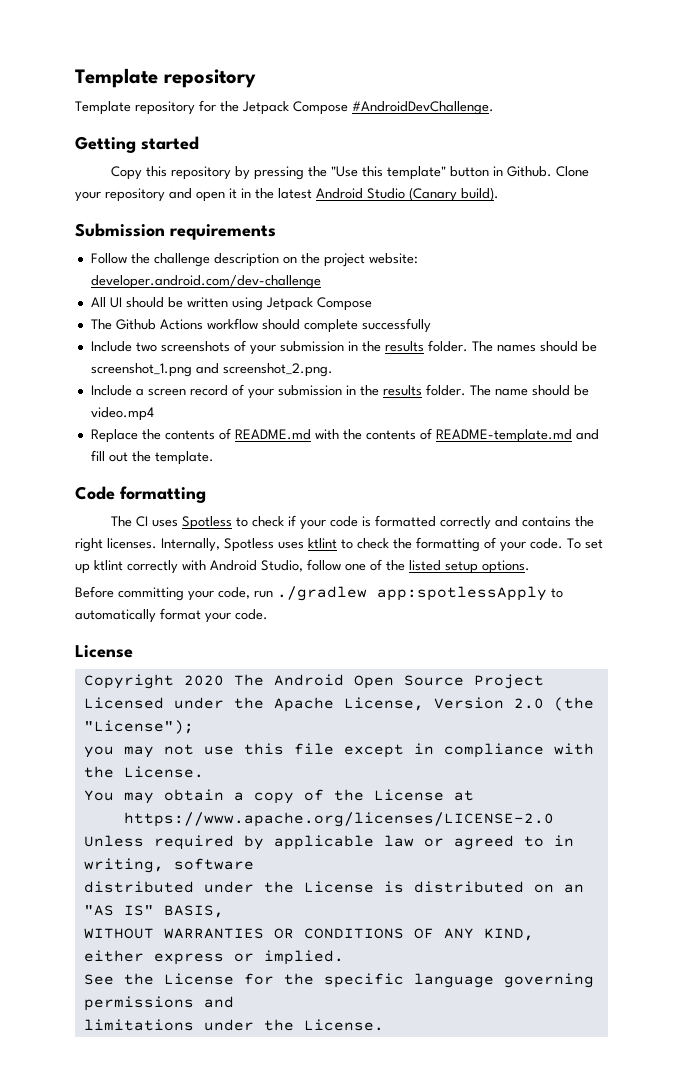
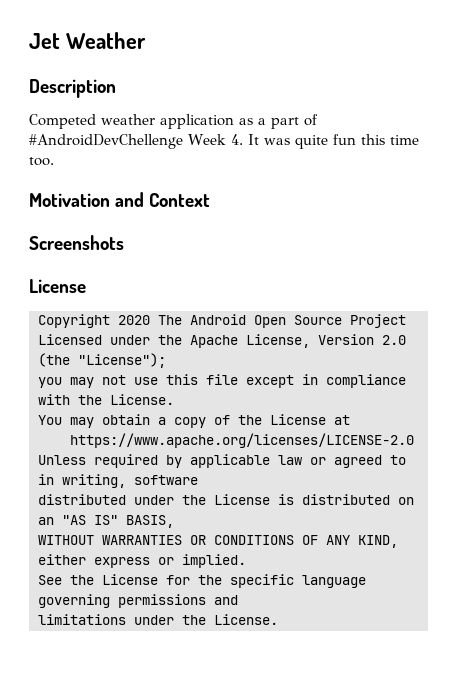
[75,68,256,88] [75,100,494,115] [75,136,199,153] [111,166,590,180] [75,187,499,202] [75,223,276,240] [90,253,418,267] [90,275,321,289] [90,297,372,311] [90,318,431,333] [90,340,597,355] [90,363,333,377] [90,384,589,399] [90,407,154,421] [90,428,599,443] [90,450,214,465] [75,486,206,503] [111,515,595,530] [75,537,603,552] [75,559,530,574] [75,586,563,601] [75,608,268,623] Template repository // Template repository for the Jetpack Compose #AndroidDevChallenge. // Getting started // Copy this repository by pressing the "Use this template" button in Github. Clone your repository and open it in the latest Android Studio (Canary build). // Submission requirements // Follow the challenge description on the project website: developer.android.com/dev-challenge // All UI should be written using Jetpack Compose // The Github Actions workflow should complete successfully // Include two screenshots of your submission in the results folder. The names should be screenshot_1.png and screenshot_2.png. // Include a screen record of your submission in the results folder. The name should be video.mp4 // Replace the contents of README.md with the contents of README-template.md and fill out the template. // Code formatting // The CI uses Spotless to check if your code is formatted correctly and contains the right licenses. Internally, Spotless uses ktlint to check the formatting of your code. To set up ktlint correctly with Android Studio, follow one of the listed setup options. // Before committing your code, run ./gradlew app:spotlessApply to automatically format your code. -> [29,32,146,49] [29,79,116,98] [29,114,318,129] [29,134,419,149] [29,157,54,166] [29,192,211,207] [29,235,124,250] Jet Weather // Description // Competed weather application as a part of #AndroidDevChellenge Week 4. It was quite fun this time too. // Motivation and Context // Screenshots

